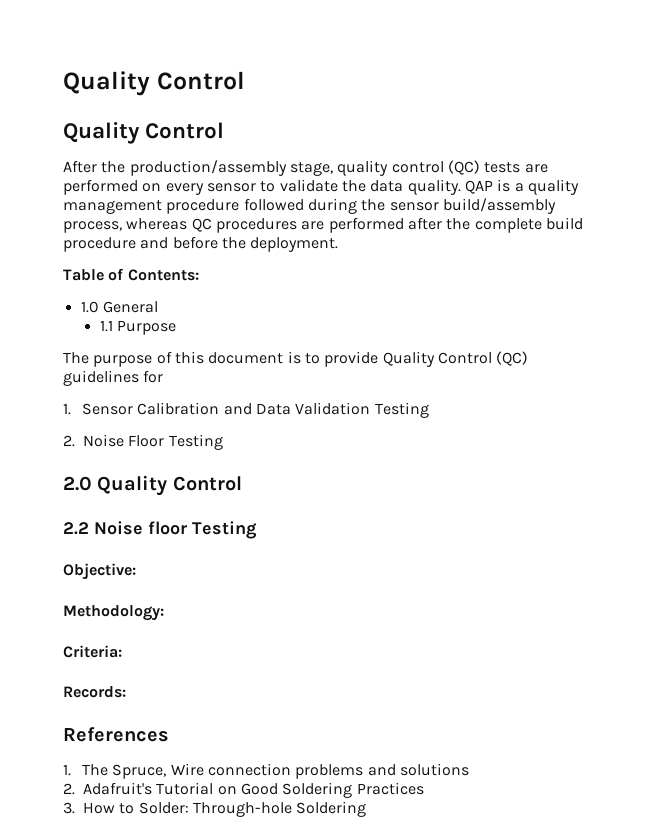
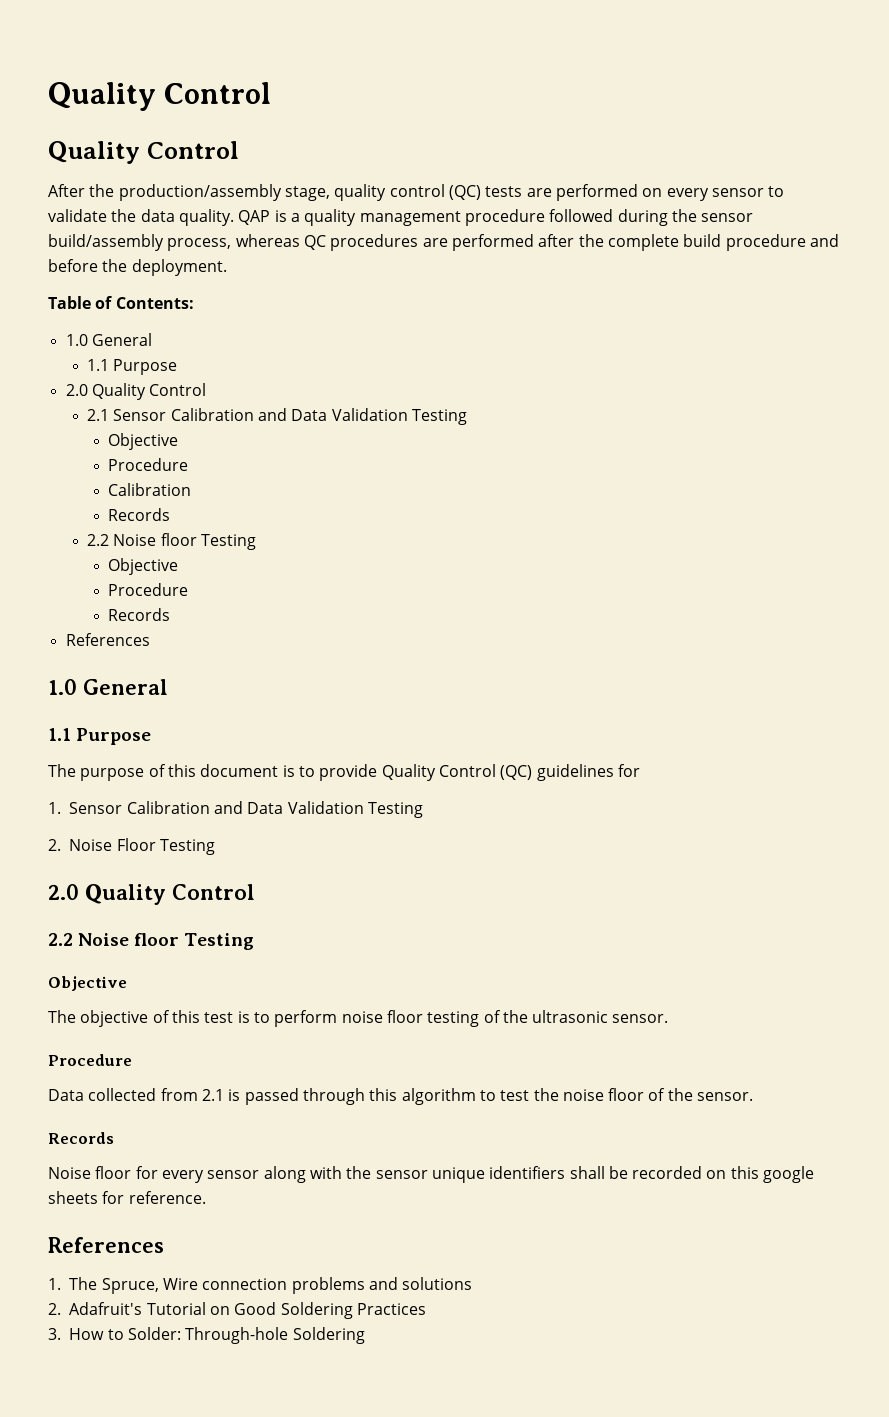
(176, 327) none -> [65,383,207,400] [86,408,467,425] [108,433,179,450] [108,458,189,471] [108,483,192,496] [108,508,171,521] [86,533,256,550] [108,558,179,575] [108,583,189,596] [108,608,171,621] [65,633,150,646] [48,679,168,695] [48,728,152,745] // 2.0 Quality Control // 2.1 Sensor Calibration and Data Validation Testing // Objective // Procedure // Calibration // Records // 2.2 Noise floor Testing // Objective // Procedure // Records // References // 1.0 General // 1.1 Purpose
[63,563,136,580] [63,605,164,621] [63,645,122,658] [63,686,126,698] Objective: // Methodology: // Criteria: // Records: -> [48,976,127,991] [48,1010,669,1027] [48,1054,132,1066] [48,1088,754,1105] [48,1132,114,1144] [48,1166,815,1183] [48,1191,206,1204] Objective // The objective of this test is to perform noise floor testing of the ultrasonic sensor. // Procedure // Data collected from 2.1 is passed through this algorithm to test the noise floor of the sensor. // Records // Noise floor for every sensor along with the sensor unique identifiers shall be recorded on this google sheets for reference.

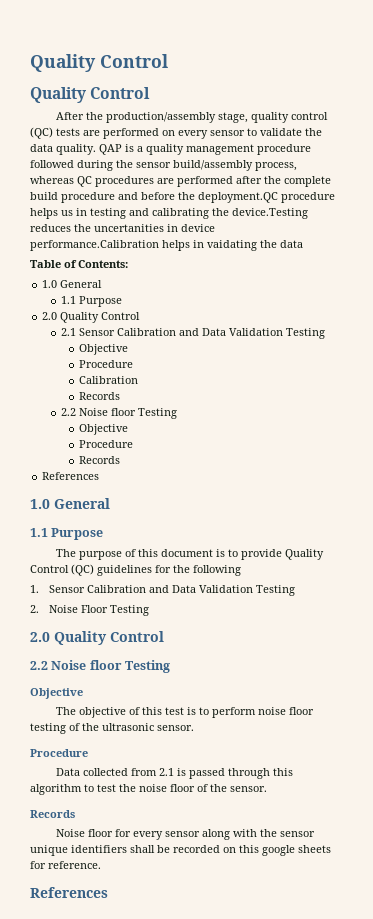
[131,259,227,276] deployment. -> [198,192,335,203] [30,208,308,219] [30,224,215,232] [30,240,303,251] deployment.QC procedure helps us in testing and calibrating the device.Testing reduces the uncertanities in device performance.Calibration helps in vaidating the data
(640, 770) none -> [173,565,241,576] the following
[48,1277,473,1294] [48,1302,426,1319] [48,1327,365,1344] // 1. The Spruce, Wire connection problems and solutions // 2. Adafruit's Tutorial on Good Soldering Practices // 3. How to Solder: Through-hole Soldering -> (108, 892) none

